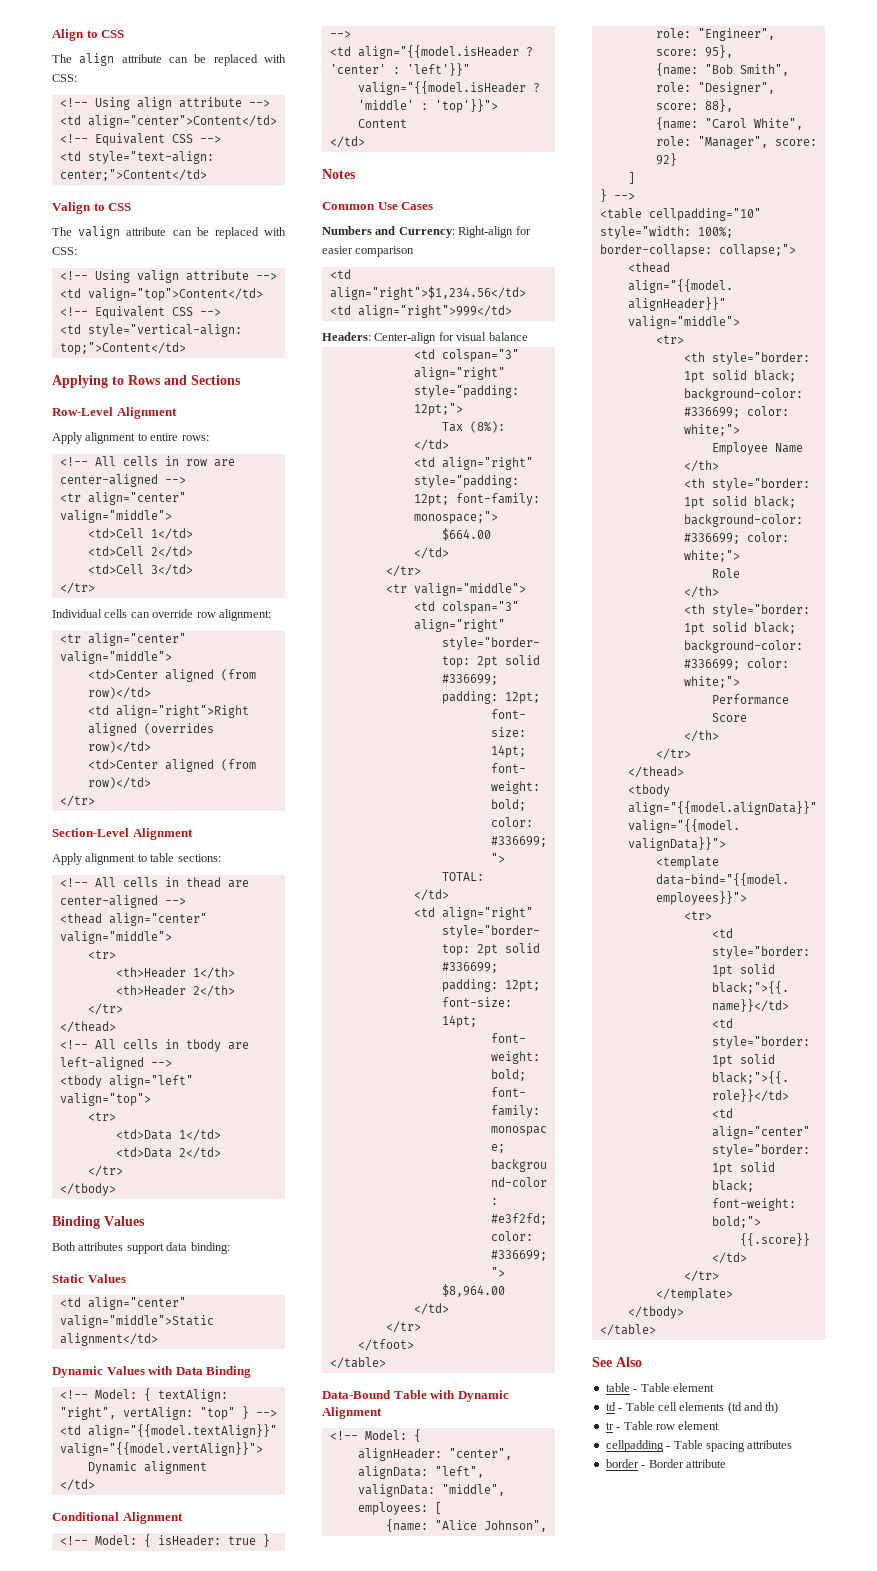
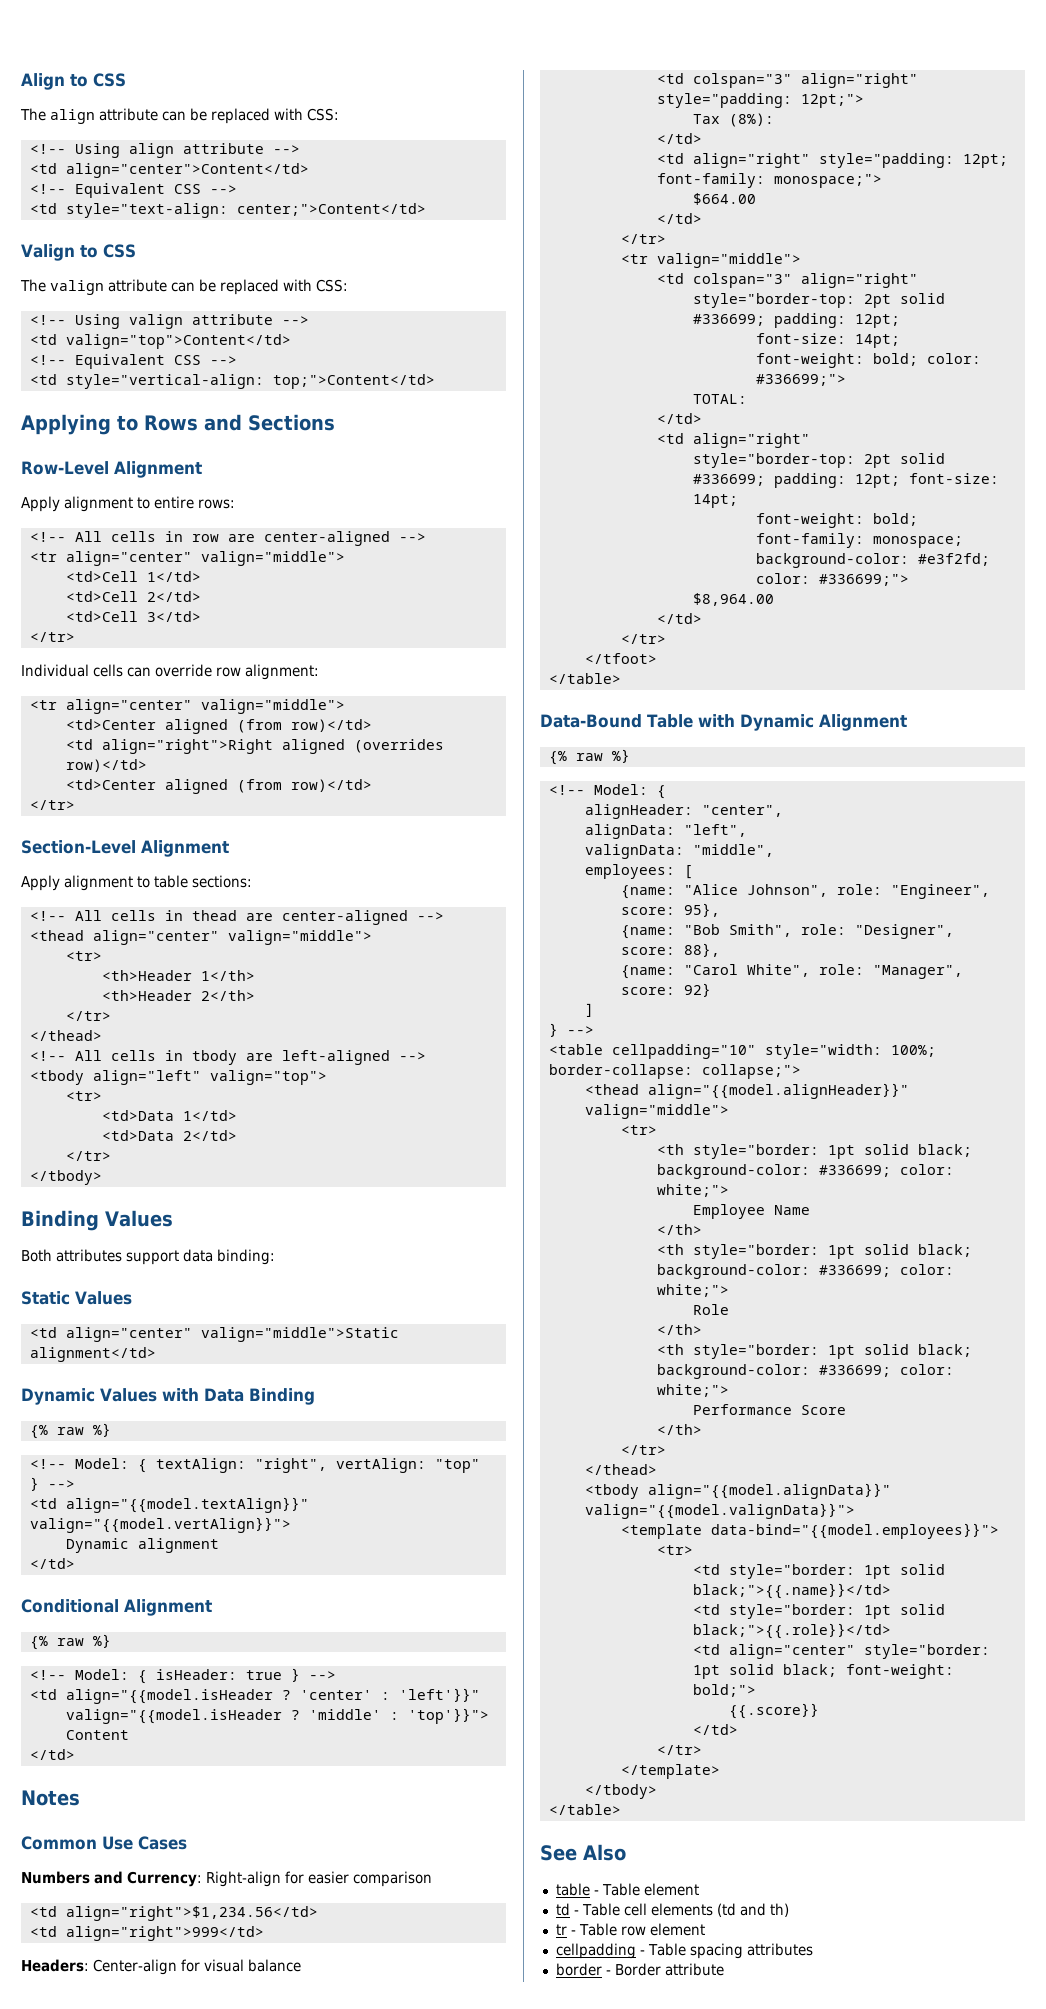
(252, 1372) none -> [29,1423,111,1439] // {% raw %}
(183, 1518) none -> [29,1634,111,1650] // {% raw %}
(382, 1413) none -> [548,749,630,765] // {% raw %}

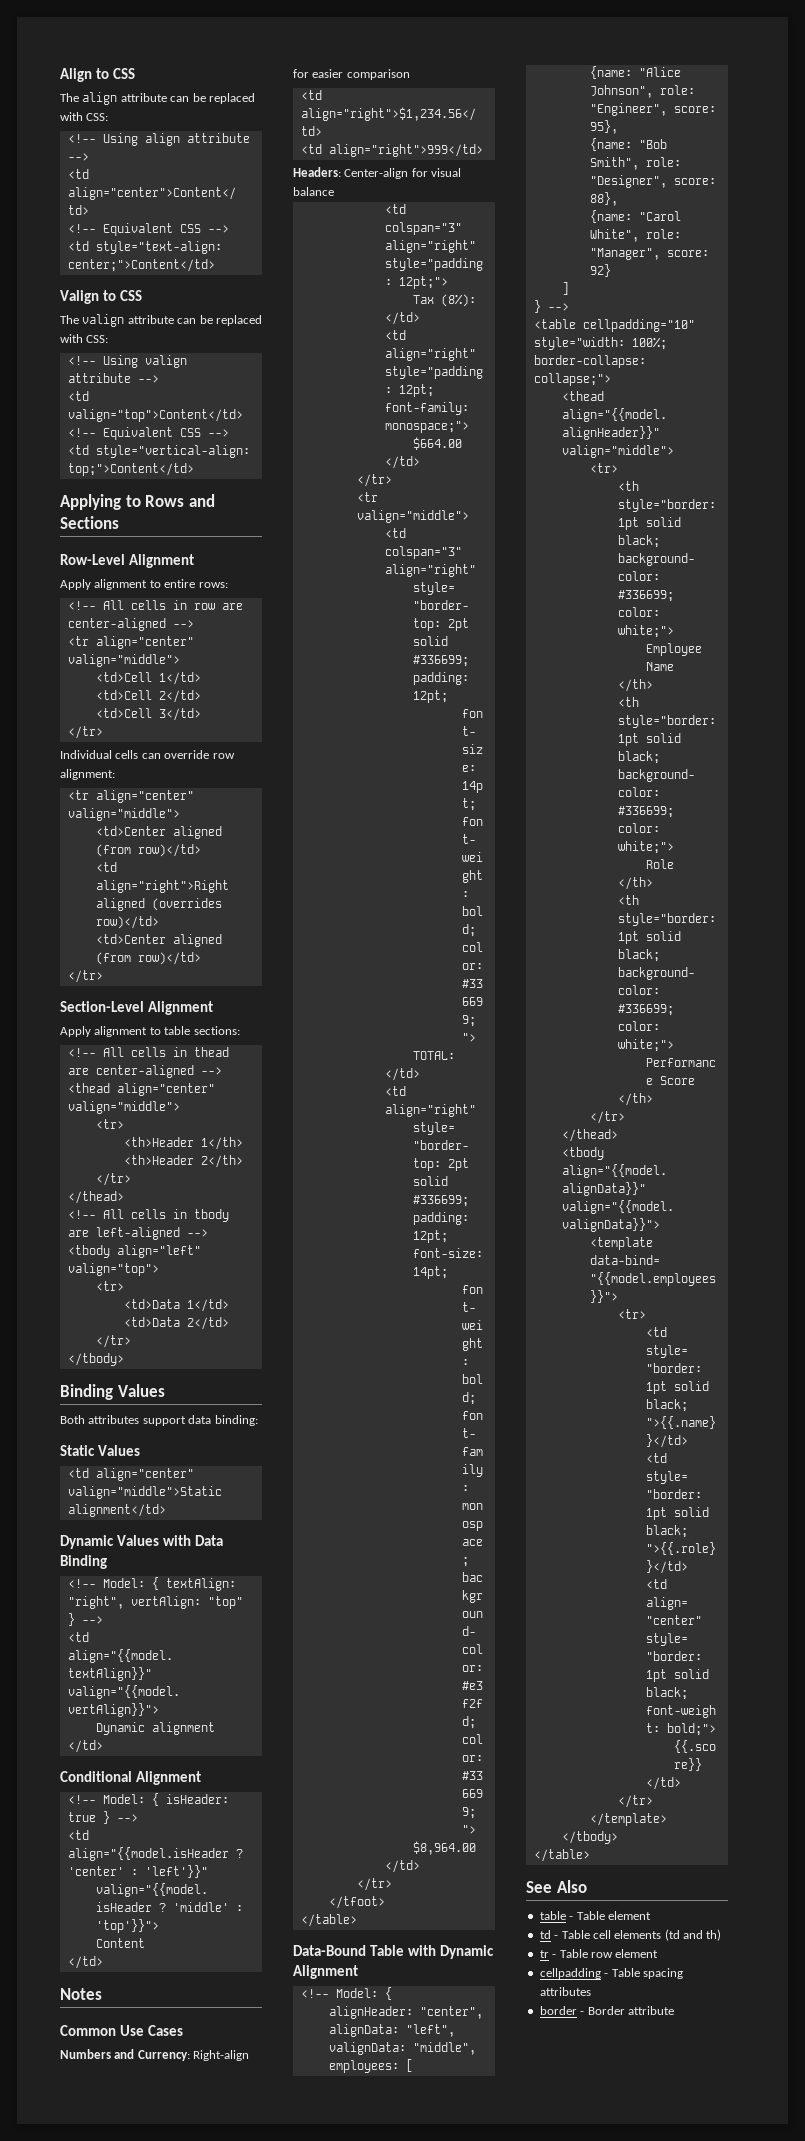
[29,1423,111,1439] // {% raw %} -> (107, 1562) none
[29,1634,111,1650] // {% raw %} -> (201, 1778) none
[548,749,630,765] // {% raw %} -> (358, 1972) none

